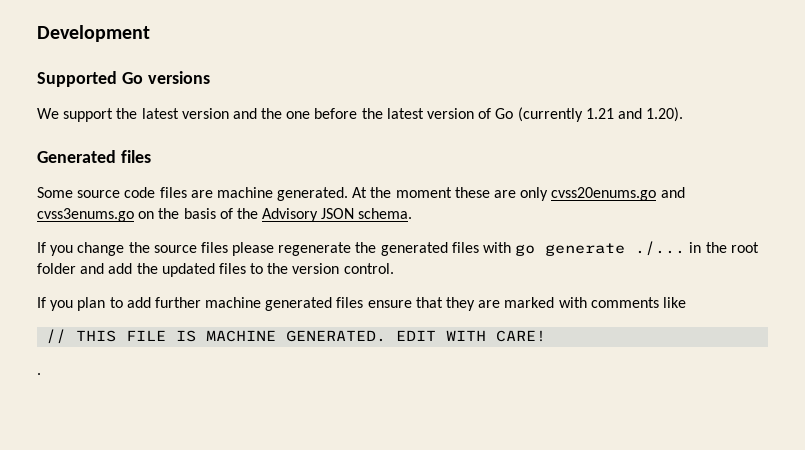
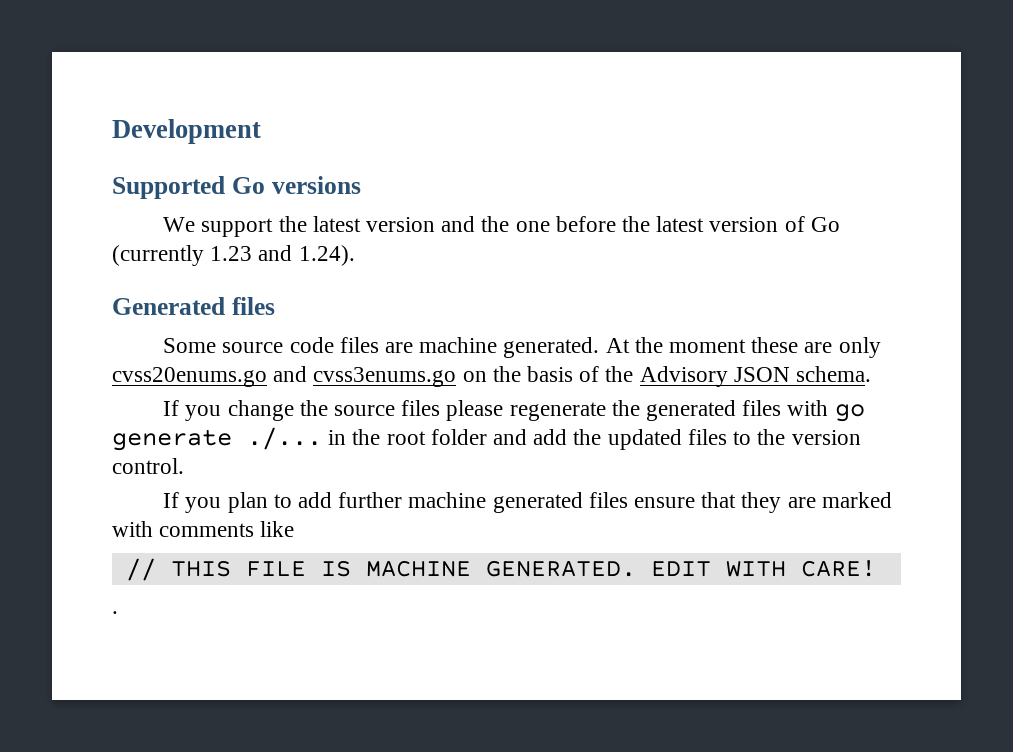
[585,107,684,122] 1.21 and 1.20). -> [210,245,355,266] 1.23 and 1.24).

